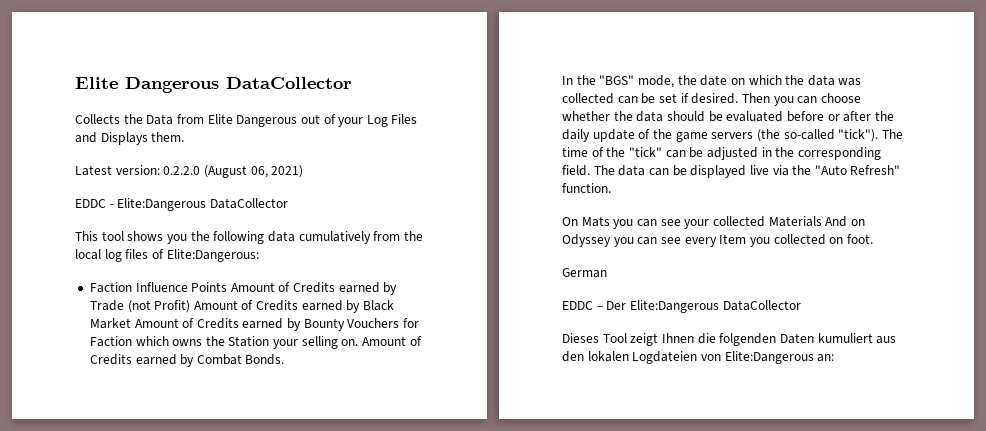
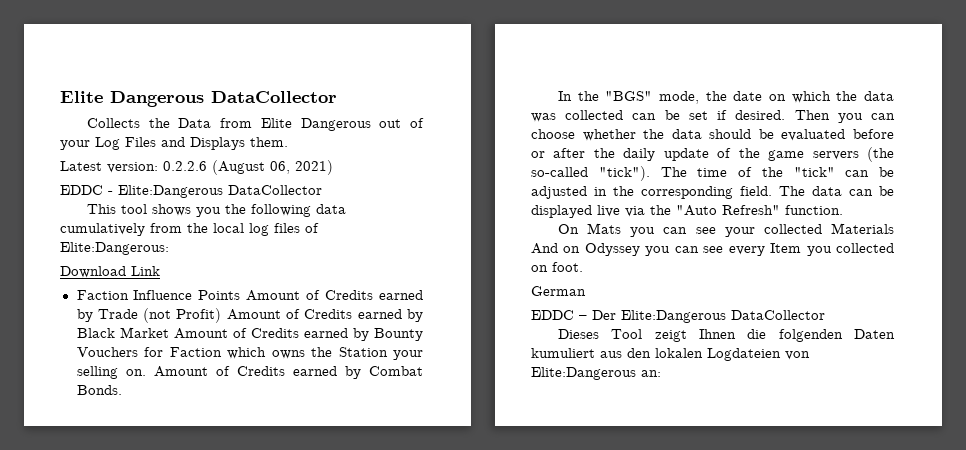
[163,166,201,175] 0.2.2.0 -> [163,161,207,171] 0.2.2.6
(259, 255) none -> [60,266,160,278] // Download Link

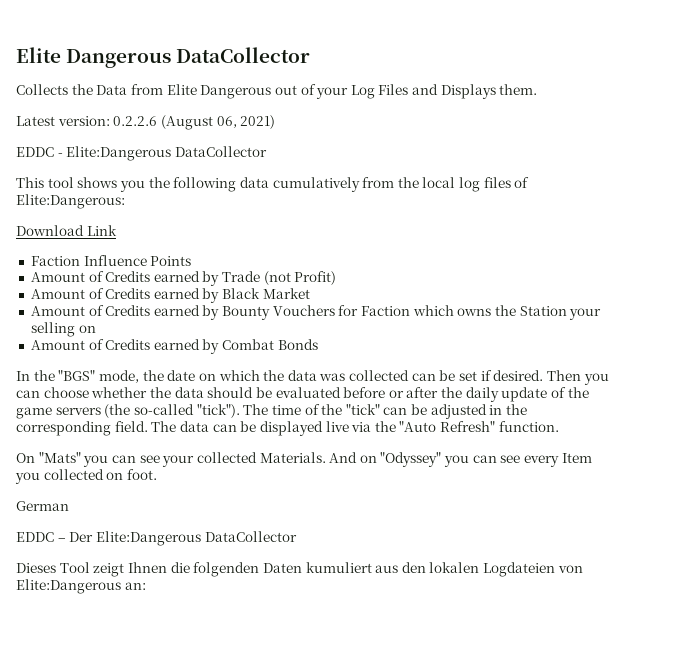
(241, 295) none -> (192, 261) //
(222, 315) none -> (337, 278) //
(169, 332) none -> (310, 293) //
[125,369,146,376] on. -> [78,325,96,333] on //
[76,385,122,395] Bonds. -> [277,339,318,350] Bonds
[587,223,622,234] Mats -> [38,452,81,463] "Mats"
[831,223,894,234] Materials -> [259,452,326,463] Materials.
[584,243,640,256] Odyssey -> [380,452,442,467] "Odyssey"

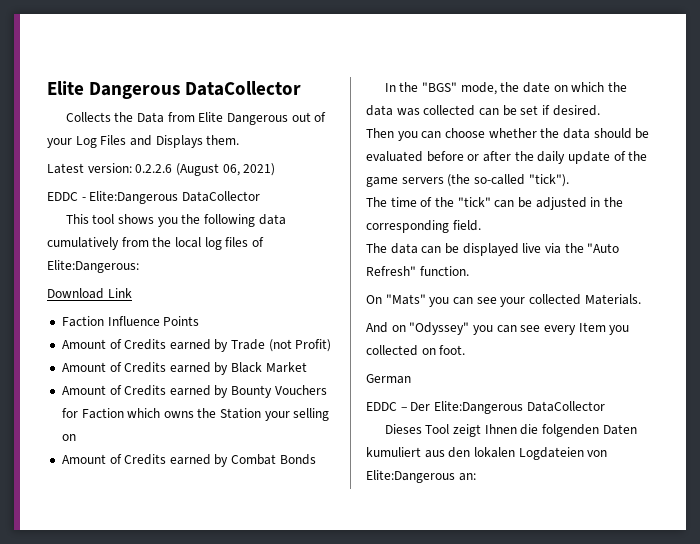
(544, 375) none -> (600, 110) //
(240, 411) none -> (569, 180) //
(148, 426) none -> (481, 225) //
(326, 457) none -> (641, 299) //

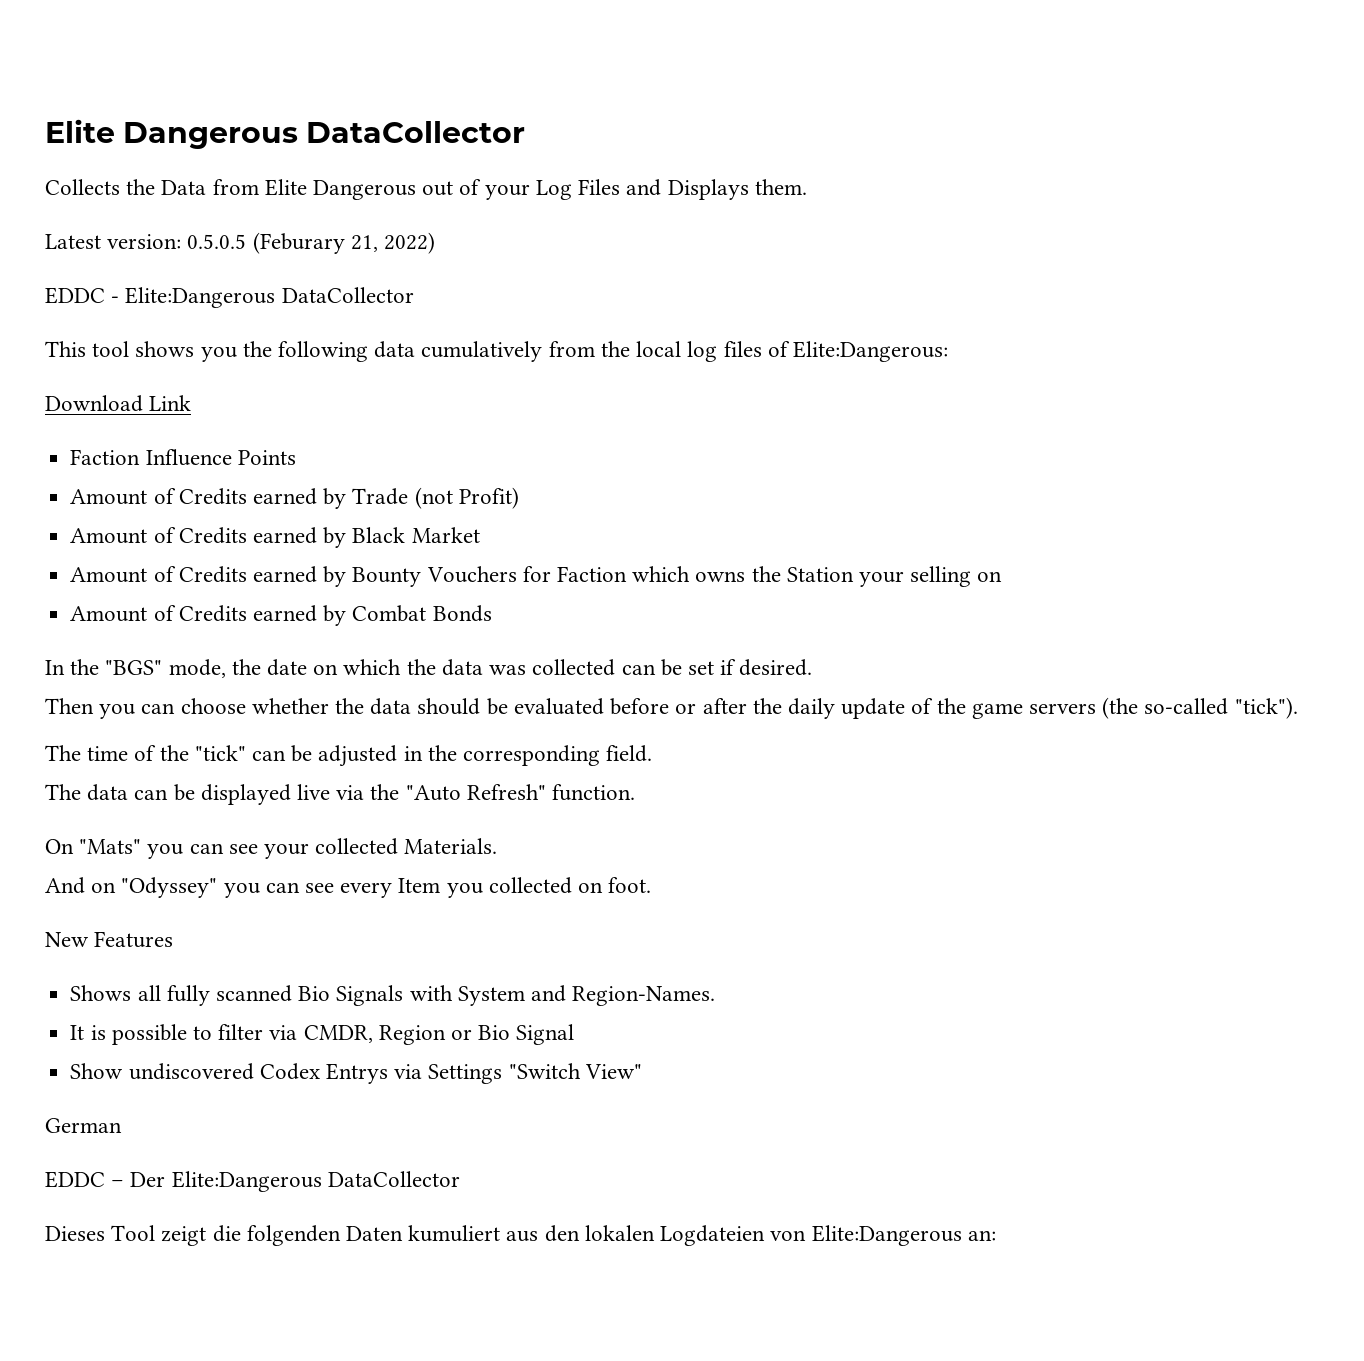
[135,163,276,176] 0.2.2.6 (August 06, 2021) -> [187,232,436,254] 0.5.0.5 (Feburary 21, 2022)
(466, 350) none -> [45,931,174,948] [70,985,716,1006] [70,1024,575,1045] [70,1063,642,1084] // New Features // Shows all fully scanned Bio Signals with System and Region-Names. // It is possible to filter via CMDR, Region or Bio Signal // Show undiscovered Codex Entrys via Settings "Switch View"
[484,424,517,434] Ihnen -> (207, 1236) none

